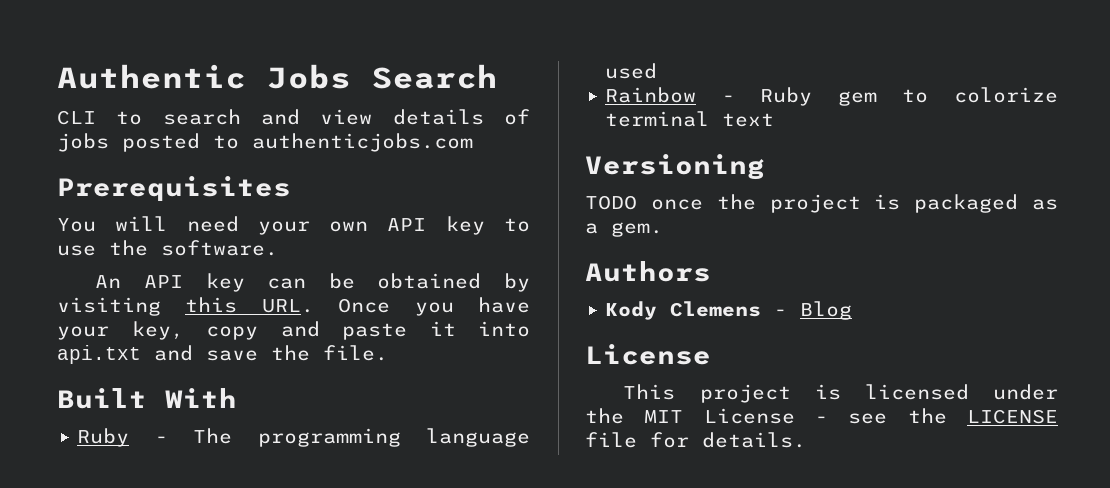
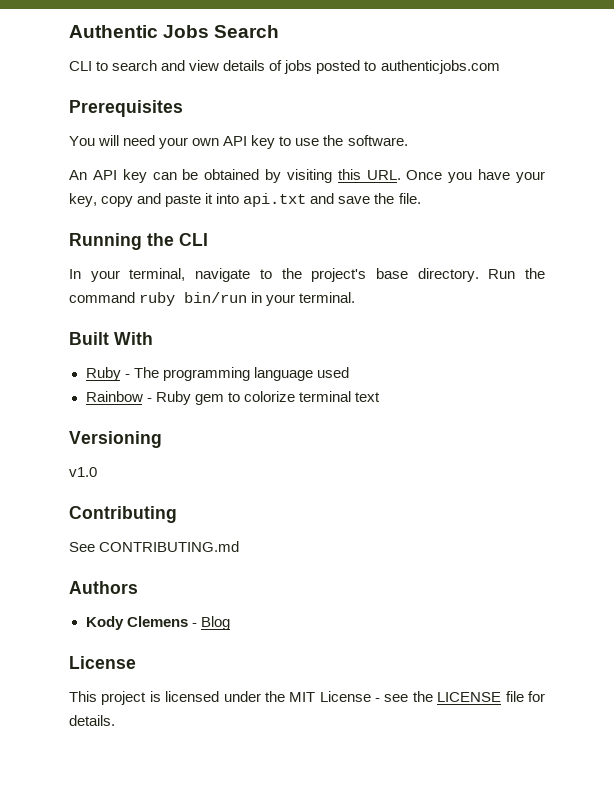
(388, 353) none -> [69,233,208,250] [69,268,545,282] [69,292,356,306] // Running the CLI // In your terminal, navigate to the project's base directory. Run the command ruby bin/run in your terminal.
[585,194,1058,213] [585,222,663,237] TODO once the project is packaged as a gem. -> [69,467,97,477] [69,506,177,523] [69,541,240,552] v1.0 // Contributing // See CONTRIBUTING.md

